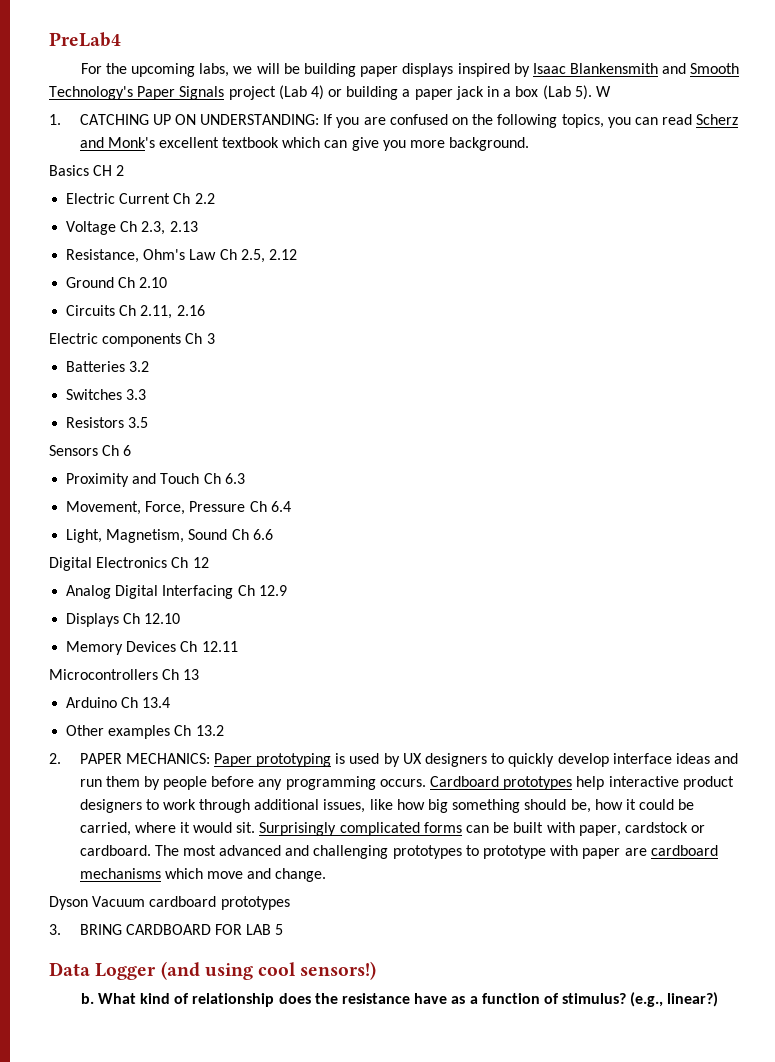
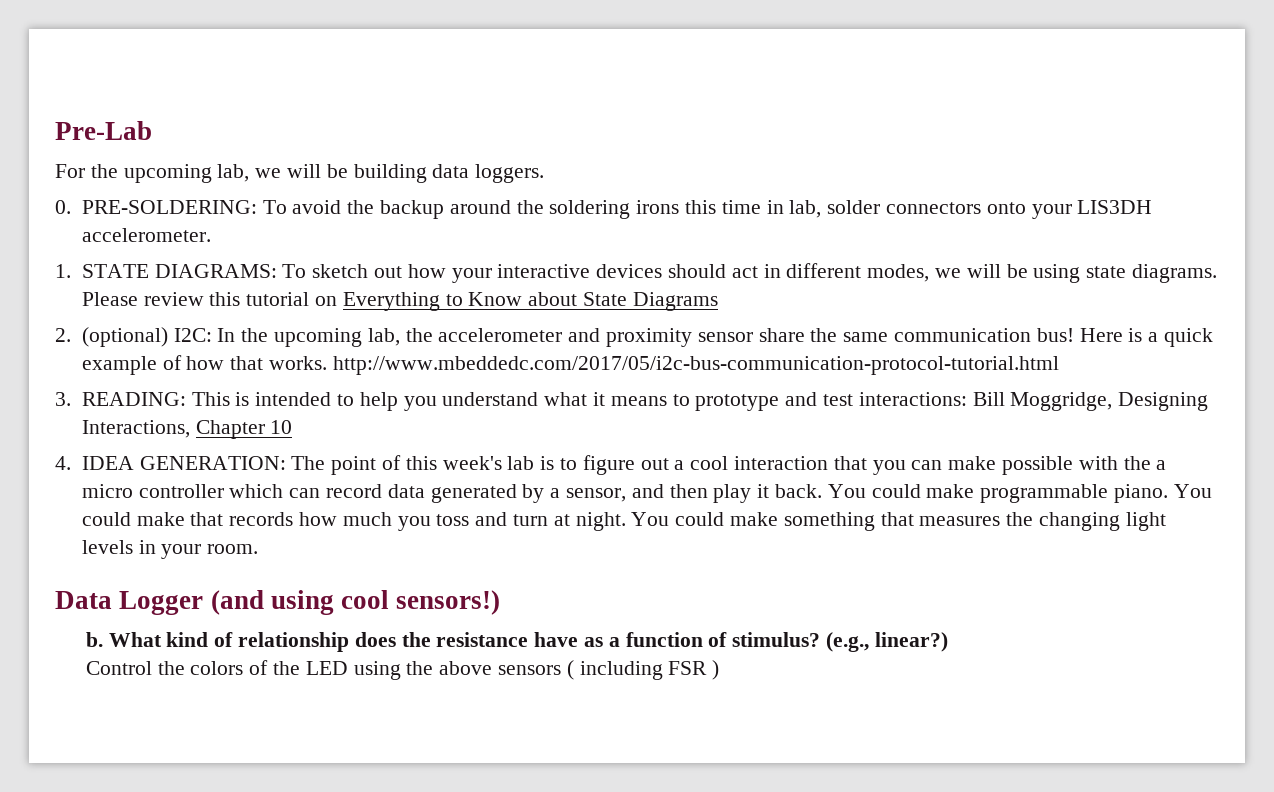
[49,32,121,47] PreLab4 -> [55,121,152,140] Pre-Lab
[199,63,230,77] labs, -> [217,164,250,182] lab,
[360,63,740,77] [49,85,611,100] [49,114,739,128] [79,137,530,151] [49,165,125,176] [66,193,215,204] [66,221,198,235] [66,249,297,263] [66,277,168,288] [66,305,205,319] [49,333,215,347] [66,361,150,372] [66,389,147,400] [66,417,149,428] [49,445,132,456] [66,473,245,487] [66,501,291,515] [66,529,273,543] [49,557,209,571] [66,585,287,599] [66,613,181,627] [66,641,238,655] [49,669,200,680] [66,697,171,708] [66,725,224,739] [49,753,739,767] [79,776,734,790] [79,799,695,813] [79,822,706,836] [79,845,718,859] [79,868,327,882] [49,896,290,910] [49,924,284,935] paper displays inspired by Isaac Blankensmith and Smooth Technology's Paper Signals project (Lab 4) or building a paper jack in a box (Lab 5). W // 1. CATCHING UP ON UNDERSTANDING: If you are confused on the following topics, you can read Scherz and Monk's excellent textbook which can give you more background. // Basics CH 2 // Electric Current Ch 2.2 // Voltage Ch 2.3, 2.13 // Resistance, Ohm's Law Ch 2.5, 2.12 // Ground Ch 2.10 // Circuits Ch 2.11, 2.16 // Electric components Ch 3 // Batteries 3.2 // Switches 3.3 // Resistors 3.5 // Sensors Ch 6 // Proximity and Touch Ch 6.3 // Movement, Force, Pressure Ch 6.4 // Light, Magnetism, Sound Ch 6.6 // Digital Electronics Ch 12 // Analog Digital Interfacing Ch 12.9 // Displays Ch 12.10 // Memory Devices Ch 12.11 // Microcontrollers Ch 13 // Arduino Ch 13.4 // Other examples Ch 13.2 // 2. PAPER MECHANICS: Paper prototyping is used by UX designers to quickly develop interface ideas and run them by people before any programming occurs. Cardboard prototypes help interactive product designers to work through additional issues, like how big something should be, how it could be carried, where it would sit. Surprisingly complicated forms can be built with paper, cardstock or cardboard. The most advanced and challenging prototypes to prototype with paper are cardboard mechanisms which move and change. // Dyson Vacuum cardboard prototypes // 3. BRING CARDBOARD FOR LAB 5 -> [432,164,545,183] [55,200,1153,219] [81,228,211,242] [55,263,1218,283] [81,292,718,311] [55,327,1214,347] [81,355,1059,375] [55,392,1209,411] [81,420,293,439] [55,455,1167,475] [81,484,1212,503] [81,512,1166,531] [81,540,259,559] data loggers. // 0. PRE-SOLDERING: To avoid the backup around the soldering irons this time in lab, solder connectors onto your LIS3DH accelerometer. // 1. STATE DIAGRAMS: To sketch out how your interactive devices should act in different modes, we will be using state diagrams. Please review this tutorial on Everything to Know about State Diagrams // 2. (optional) I2C: In the upcoming lab, the accelerometer and proximity sensor share the same communication bus! Here is a quick example of how that works. http://www.mbeddedc.com/2017/05/i2c-bus-communication-protocol-tutorial.html // 3. READING: This is intended to help you understand what it means to prototype and test interactions: Bill Moggridge, Designing Interactions, Chapter 10 // 4. IDEA GENERATION: The point of this week's lab is to figure out a cool interaction that you can make possible with the a micro controller which can record data generated by a sensor, and then play it back. You could make programmable piano. You could make that records how much you toss and turn at night. You could make something that measures the changing light levels in your room.
(719, 999) none -> [85,660,720,680] // Control the colors of the LED using the above sensors ( including FSR )

